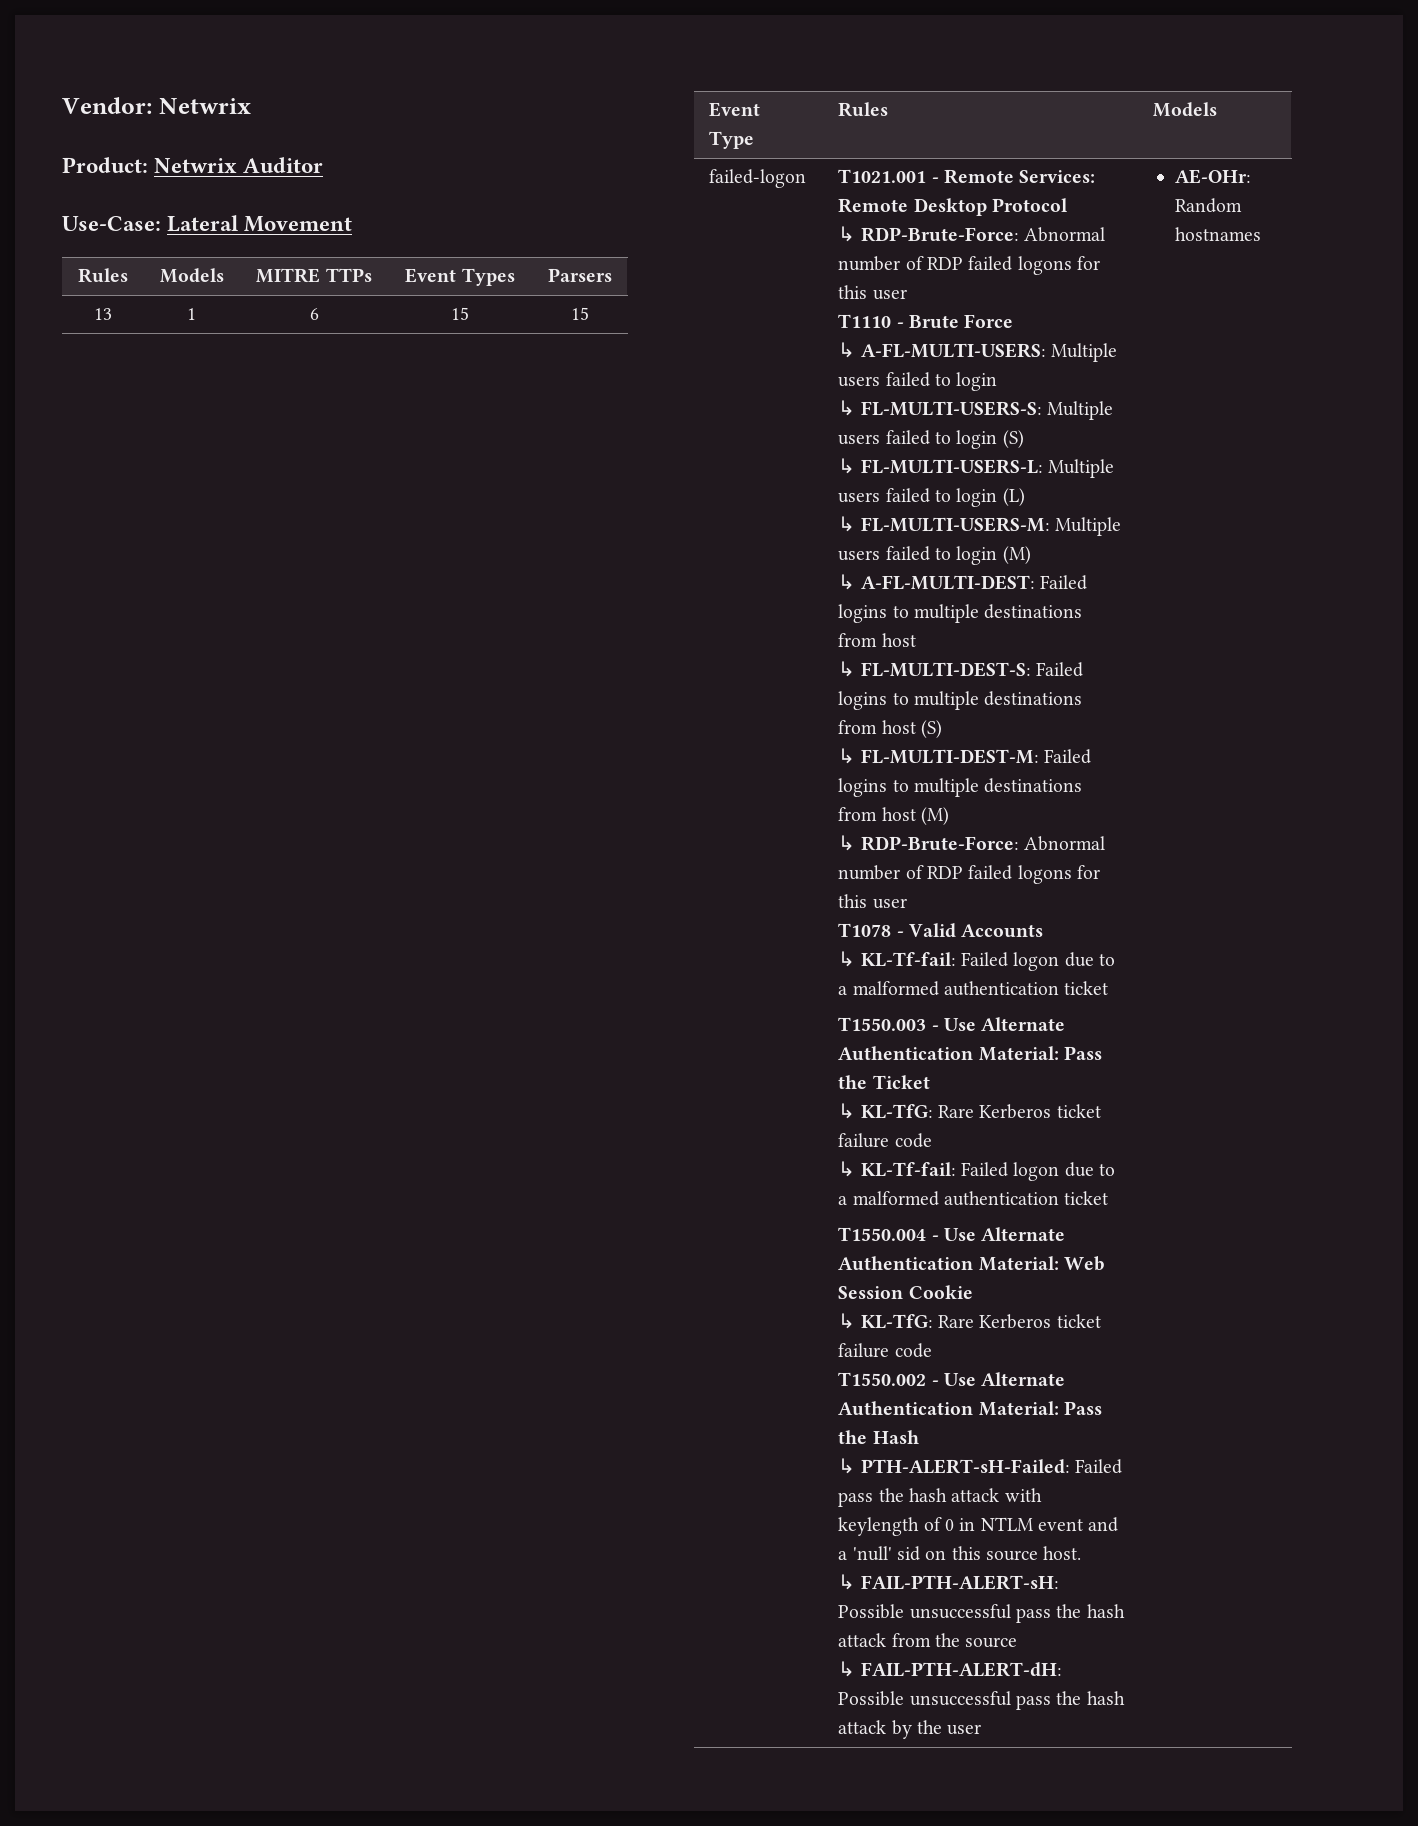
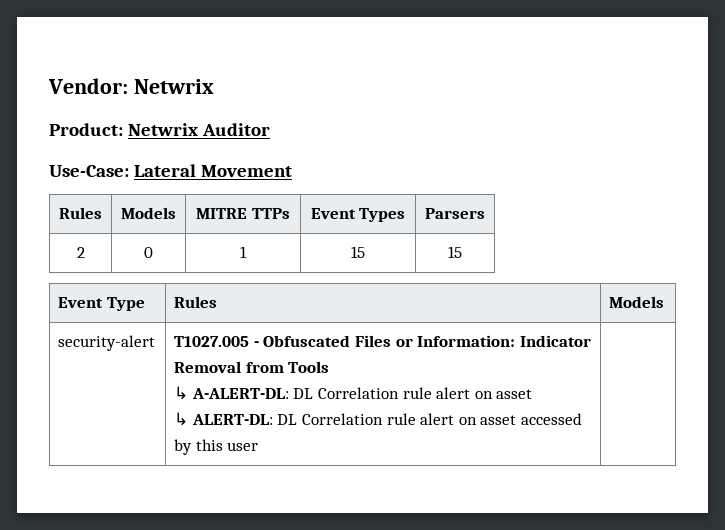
[94,308,112,320] [187,308,196,320] [309,308,319,320] 13 | 1 | 6 -> [76,247,85,258] [144,247,153,258] [240,246,247,258] 2 | 0 | 1
[709,169,807,188] [838,169,1096,184] [838,198,1068,216] [838,226,1105,242] [838,256,1100,275] [838,285,907,300] [838,314,1014,329] [838,342,1117,362] [838,372,998,391] [838,400,1113,420] [838,430,1024,449] [838,458,1114,478] [838,488,1025,507] [838,516,1121,536] [838,546,1031,565] [838,574,1087,590] [838,604,1083,623] [838,633,916,647] [838,661,1083,677] [838,691,1083,710] [838,720,942,738] [838,748,1091,764] [838,778,1083,797] [838,807,949,825] [838,835,1105,851] [838,865,1100,884] [838,894,907,909] [838,923,1044,938] [838,951,1115,971] [838,981,1109,996] [838,1017,1066,1031] [838,1046,1102,1061] [838,1075,930,1089] [838,1103,1101,1119] [838,1133,932,1148] [838,1161,1115,1181] [838,1191,1109,1206] [838,1227,1066,1241] [838,1256,1105,1271] [838,1285,973,1299] [838,1313,1101,1329] [838,1343,932,1358] [838,1372,1066,1386] [838,1401,1102,1416] [838,1430,919,1444] [838,1458,1122,1474] [838,1488,1042,1507] [838,1517,1119,1536] [838,1546,1082,1561] [838,1574,1059,1590] [838,1604,1125,1623] [838,1633,1018,1648] [838,1661,1062,1677] [838,1691,1125,1710] [838,1720,982,1739] [1174,169,1251,184] [1174,198,1242,213] [1174,227,1261,241] failed-logon | T1021.001 - Remote Services: Remote Desktop Protocol // ↳ RDP-Brute-Force: Abnormal number of RDP failed logons for this user // T1110 - Brute Force // ↳ A-FL-MULTI-USERS: Multiple users failed to login // ↳ FL-MULTI-USERS-S: Multiple users failed to login (S) // ↳ FL-MULTI-USERS-L: Multiple users failed to login (L) // ↳ FL-MULTI-USERS-M: Multiple users failed to login (M) // ↳ A-FL-MULTI-DEST: Failed logins to multiple destinations from host // ↳ FL-MULTI-DEST-S: Failed logins to multiple destinations from host (S) // ↳ FL-MULTI-DEST-M: Failed logins to multiple destinations from host (M) // ↳ RDP-Brute-Force: Abnormal number of RDP failed logons for this user // T1078 - Valid Accounts // ↳ KL-Tf-fail: Failed logon due to a malformed authentication ticket // T1550.003 - Use Alternate Authentication Material: Pass the Ticket // ↳ KL-TfG: Rare Kerberos ticket failure code // ↳ KL-Tf-fail: Failed logon due to a malformed authentication ticket // T1550.004 - Use Alternate Authentication Material: Web Session Cookie // ↳ KL-TfG: Rare Kerberos ticket failure code // T1550.002 - Use Alternate Authentication Material: Pass the Hash // ↳ PTH-ALERT-sH-Failed: Failed pass the hash attack with keylength of 0 in NTLM event and a 'null' sid on this source host. // ↳ FAIL-PTH-ALERT-sH: Possible unsuccessful pass the hash attack from the source // ↳ FAIL-PTH-ALERT-dH: Possible unsuccessful pass the hash attack by the user | AE-OHr: Random hostnames -> [58,335,156,351] [174,335,591,347] [174,361,330,373] [174,386,533,400] [174,412,582,426] [174,439,259,455] security-alert | T1027.005 - Obfuscated Files or Information: Indicator Removal from Tools // ↳ A-ALERT-DL: DL Correlation rule alert on asset // ↳ ALERT-DL: DL Correlation rule alert on asset accessed by this user |

